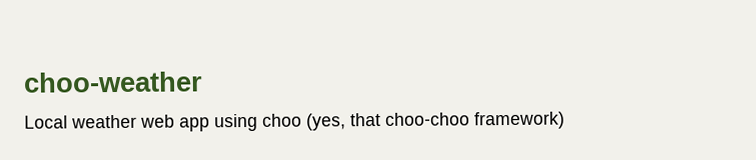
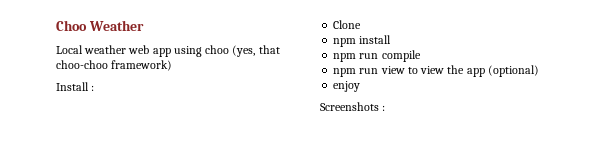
[23,71,203,93] choo-weather -> [56,20,144,31] Choo Weather
(565, 120) none -> [56,82,95,91] [333,20,362,29] [333,35,392,47] [333,50,421,62] [333,65,539,77] [333,81,361,92] [320,102,386,111] // Install : // Clone // npm install // npm run compile // npm run view to view the app (optional) // enjoy // Screenshots :

